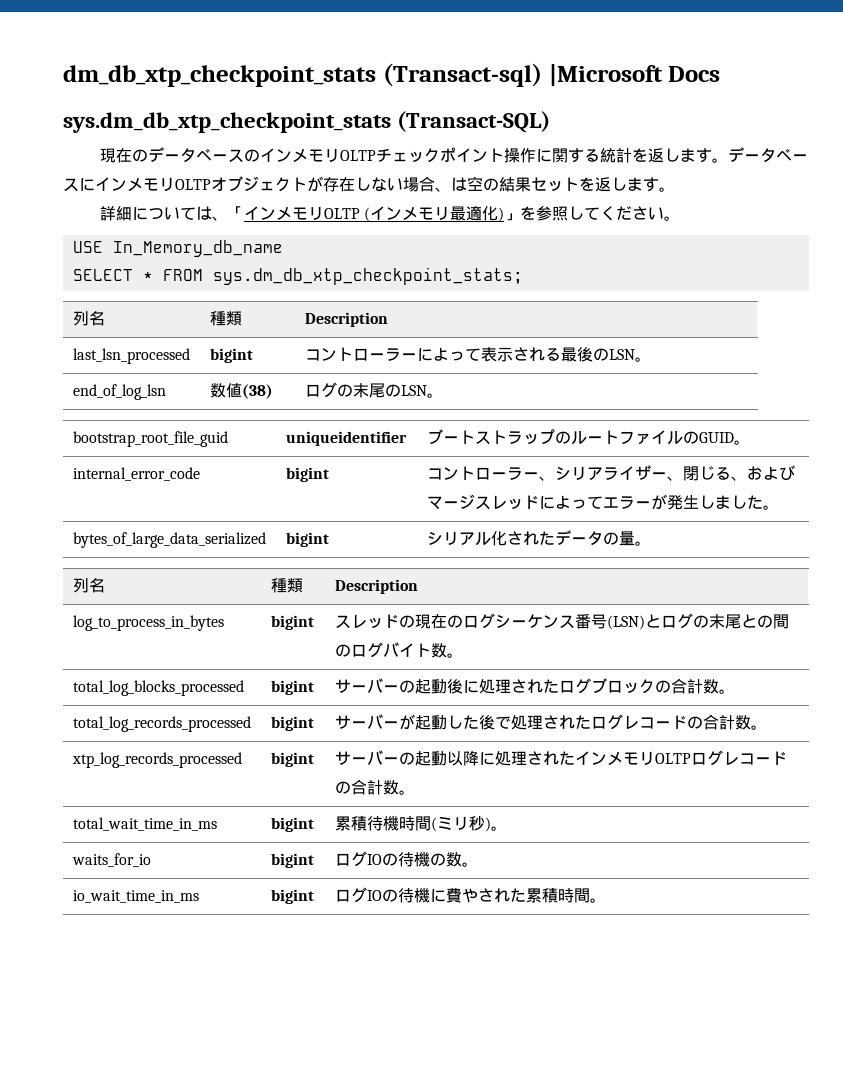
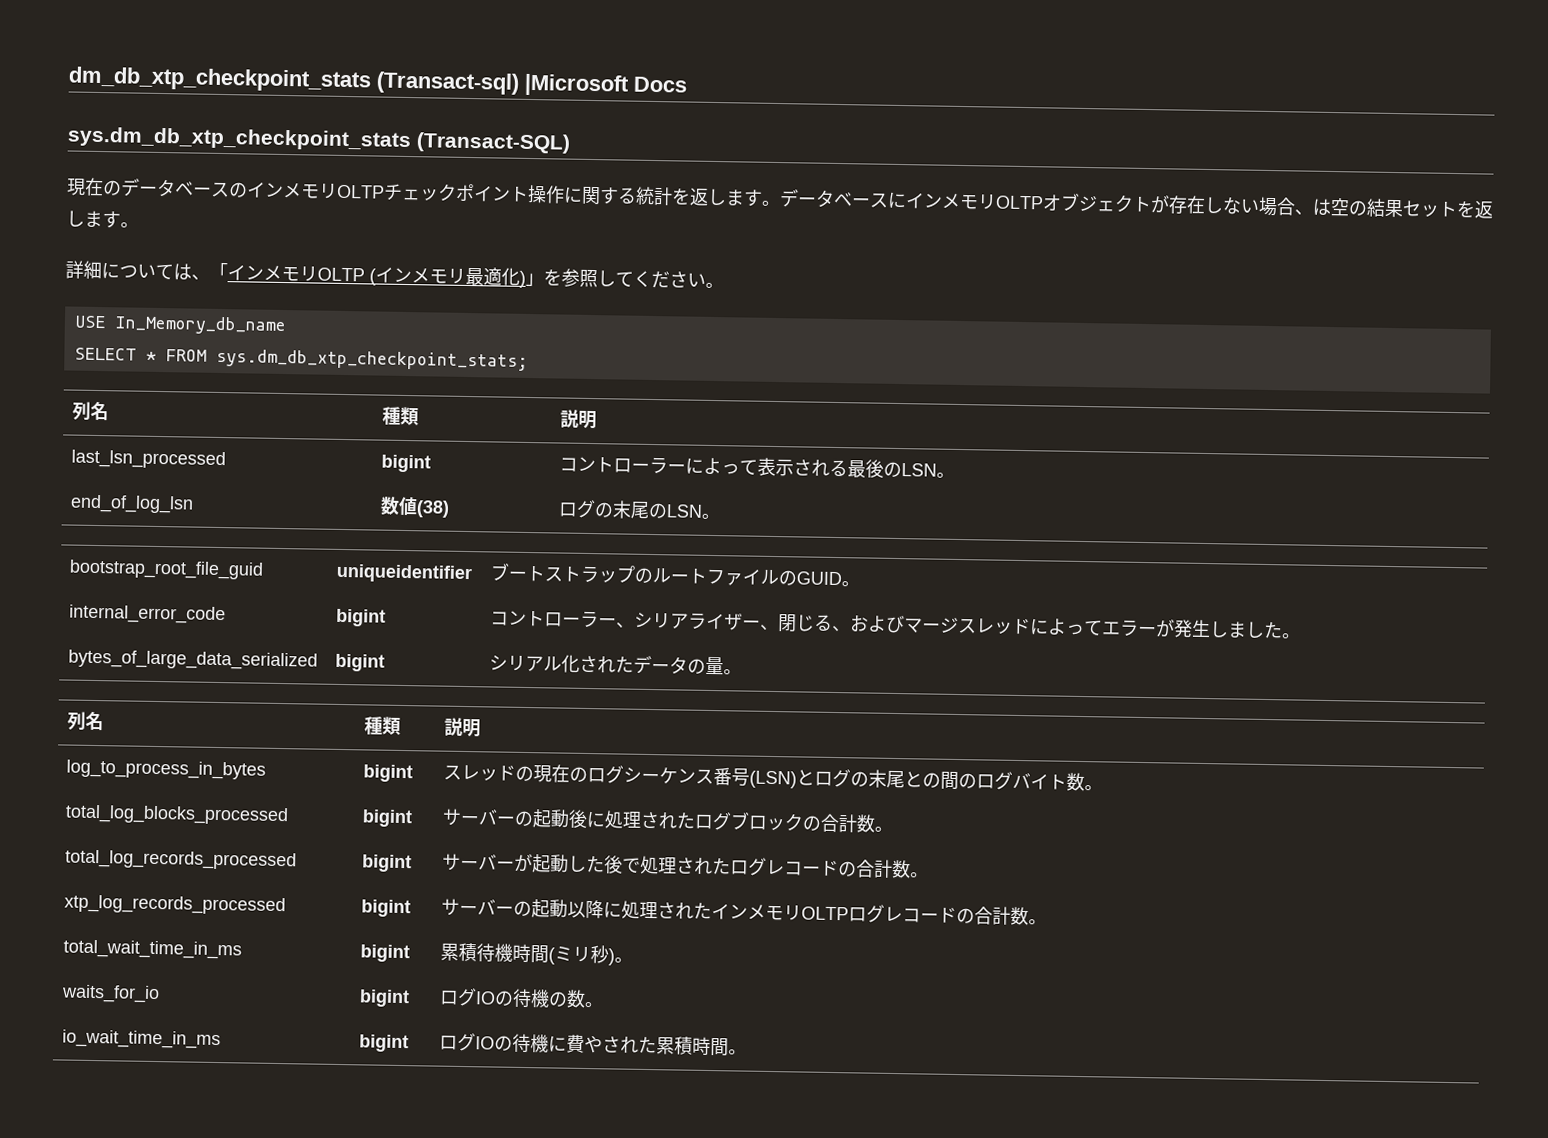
[304,312,388,327] Description -> [559,409,597,430] 説明
[334,579,418,594] Description -> [443,717,481,738] 説明

